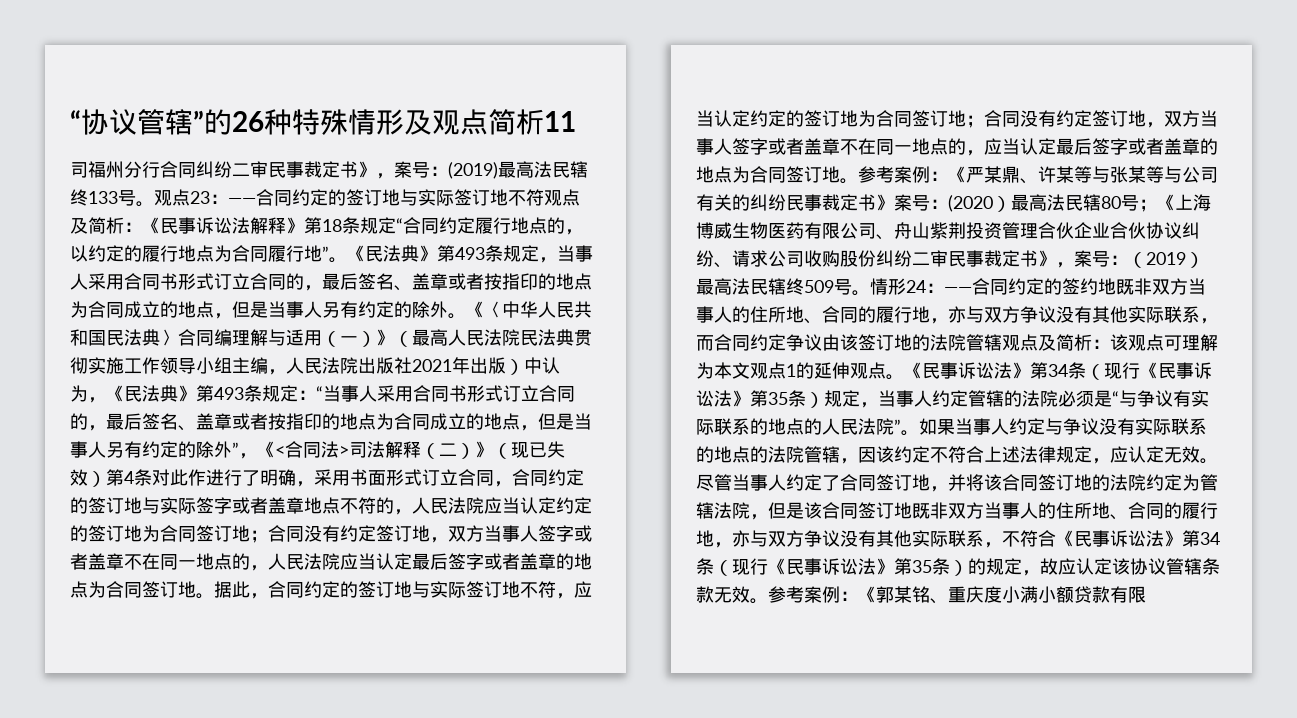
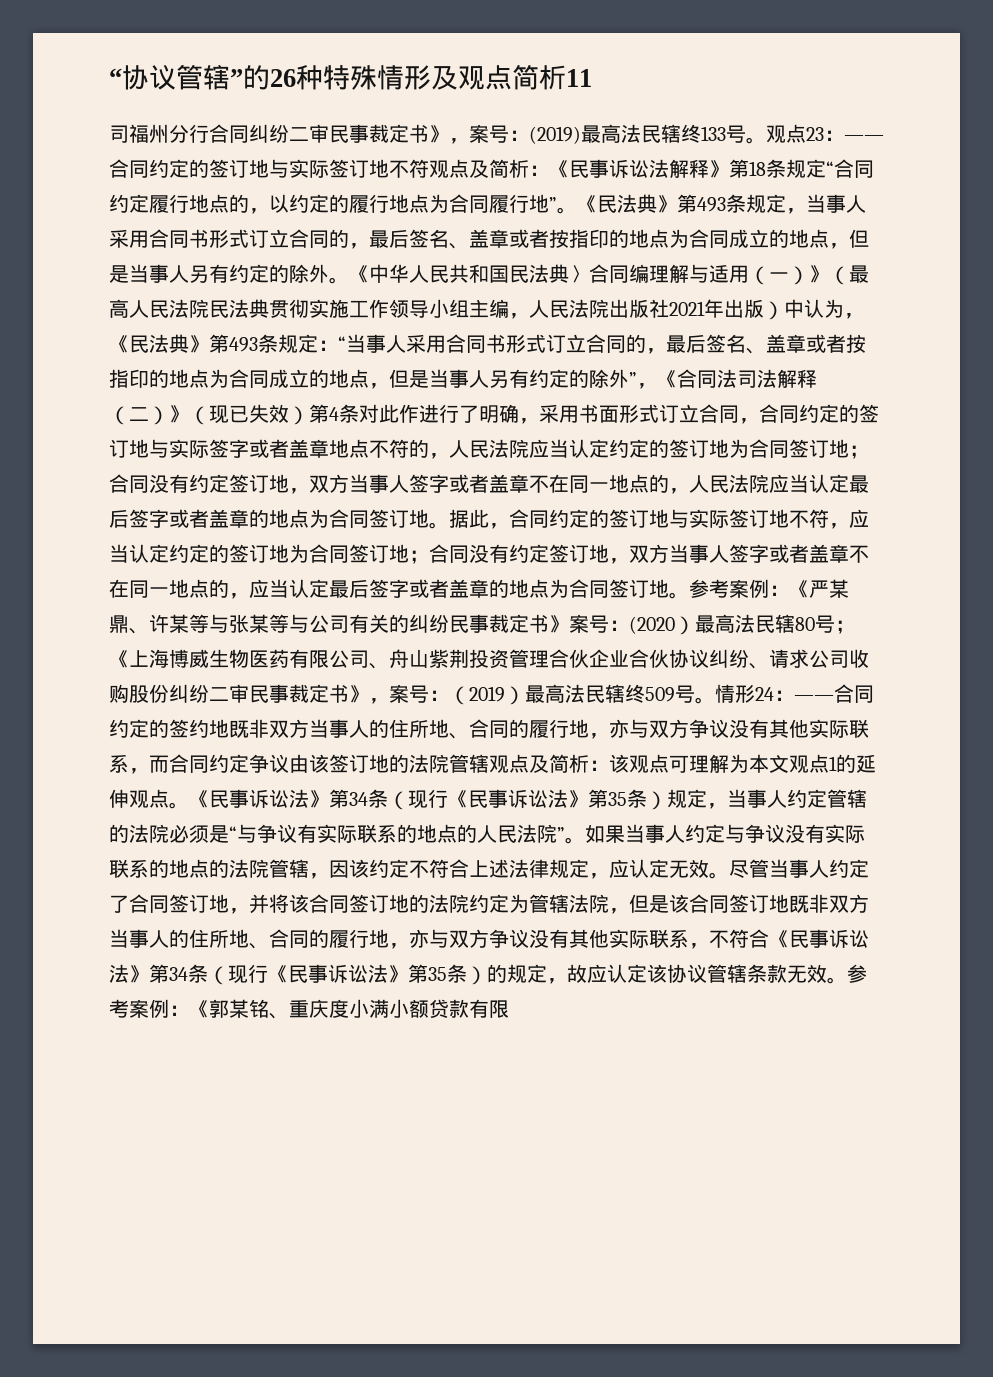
[484,301,502,318] 〈 -> (369, 274) none
[275,441,349,458] <合同法> -> [677,369,737,388] 合同法

